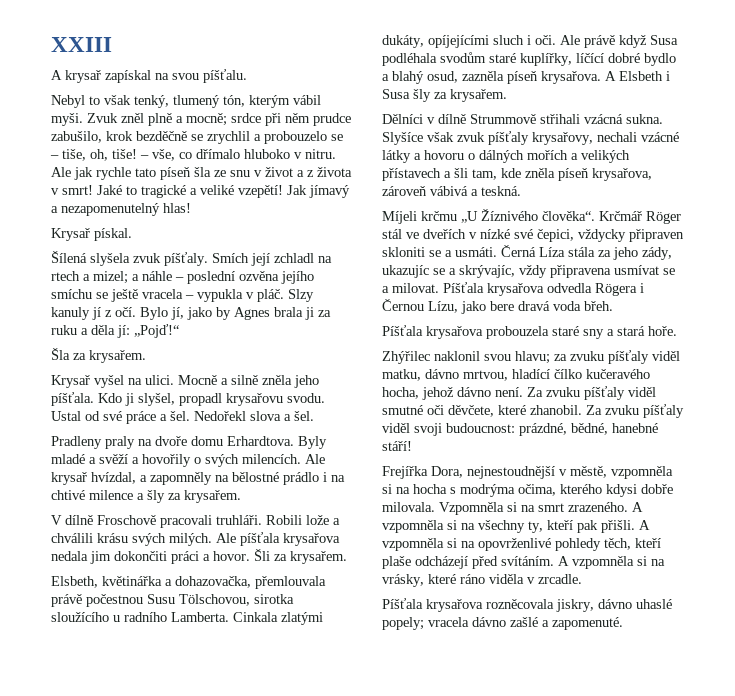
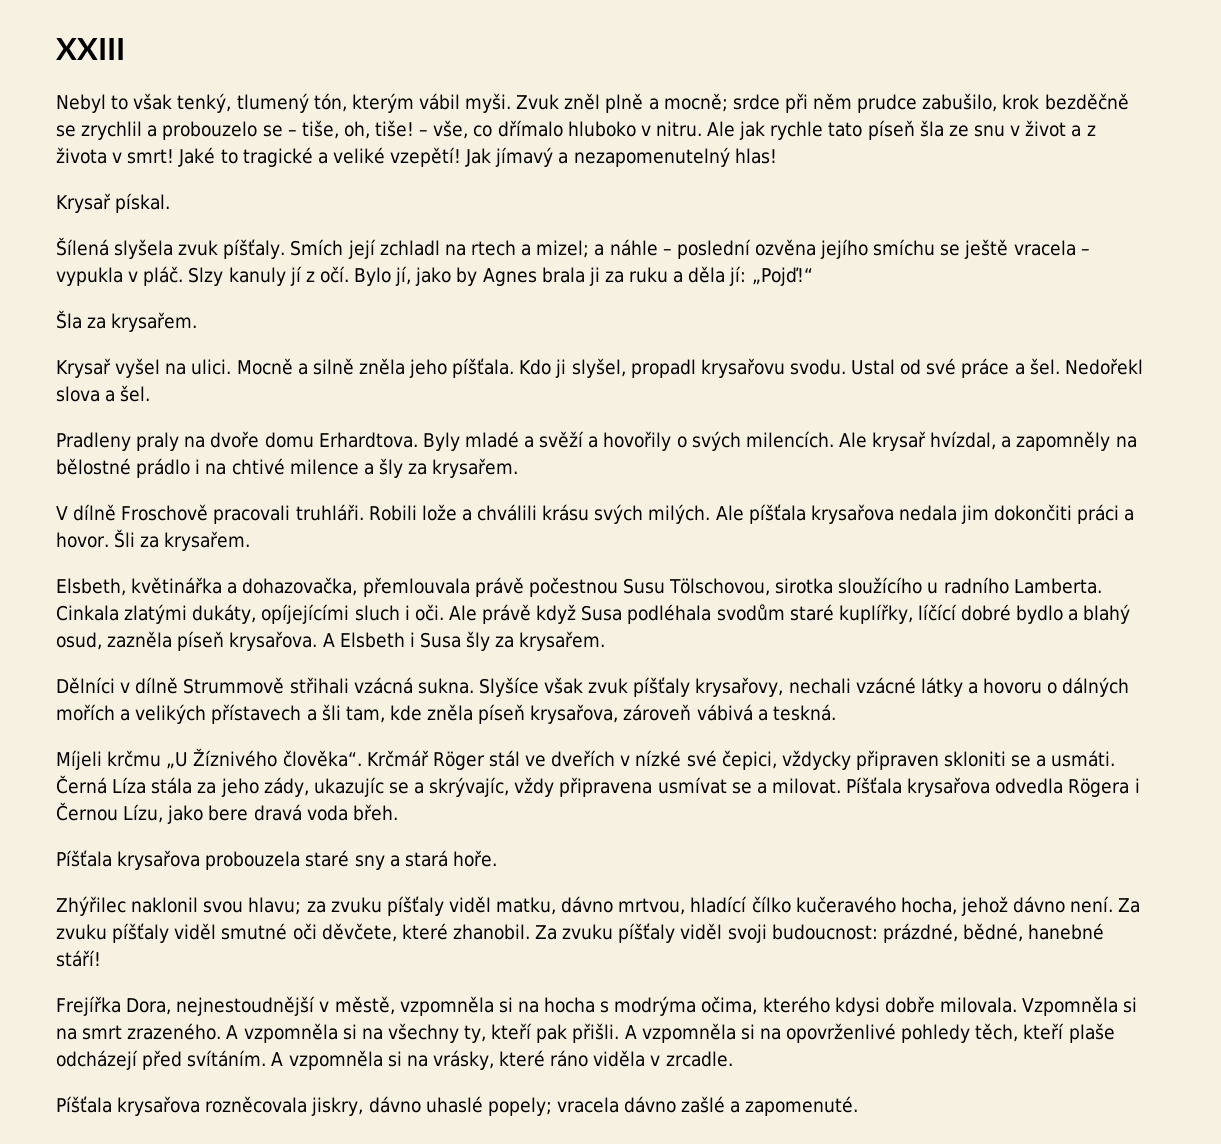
[51,69,247,83] // A krysař zapískal na svou píšťalu. -> (125, 49) none

